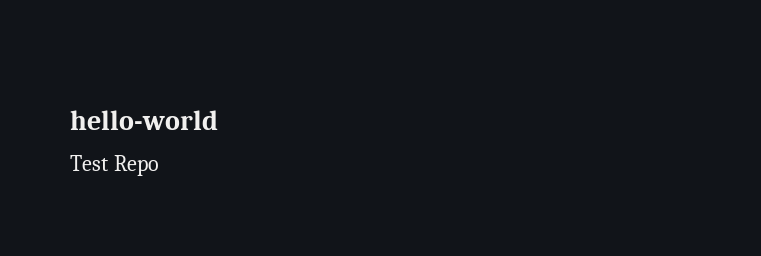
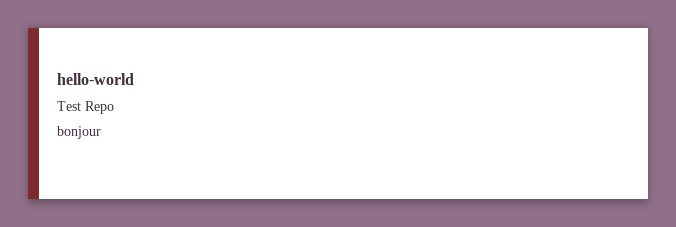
(159, 165) none -> [57,126,101,139] // bonjour

